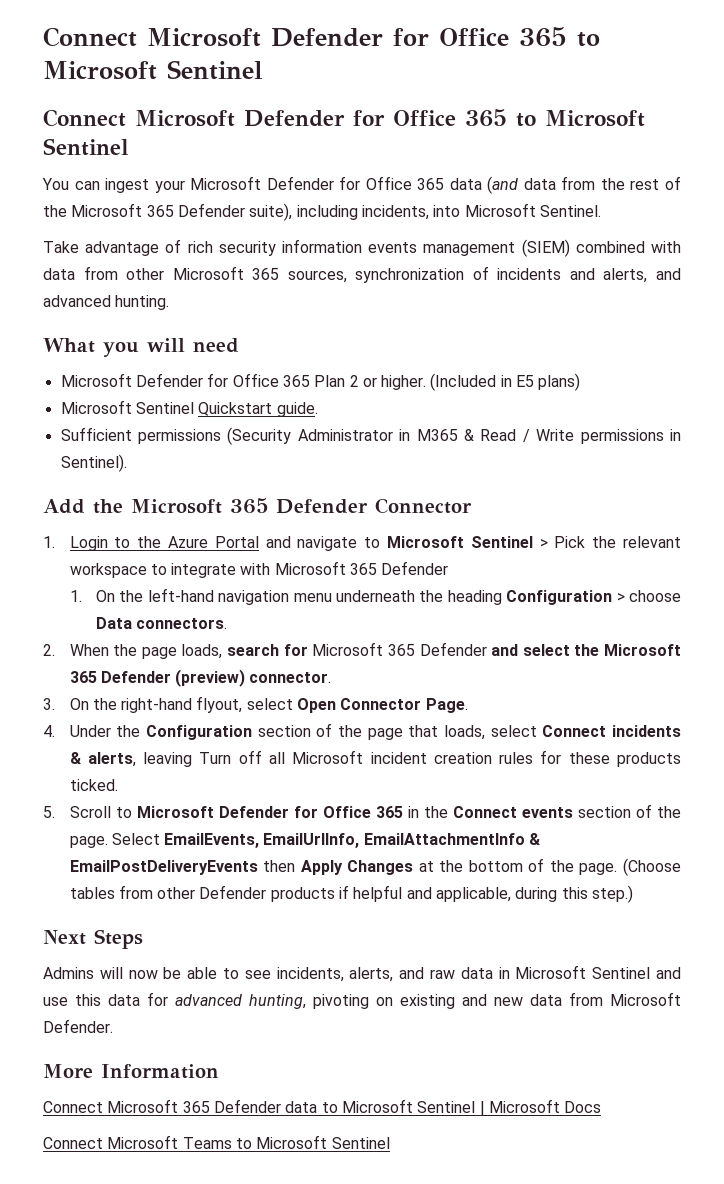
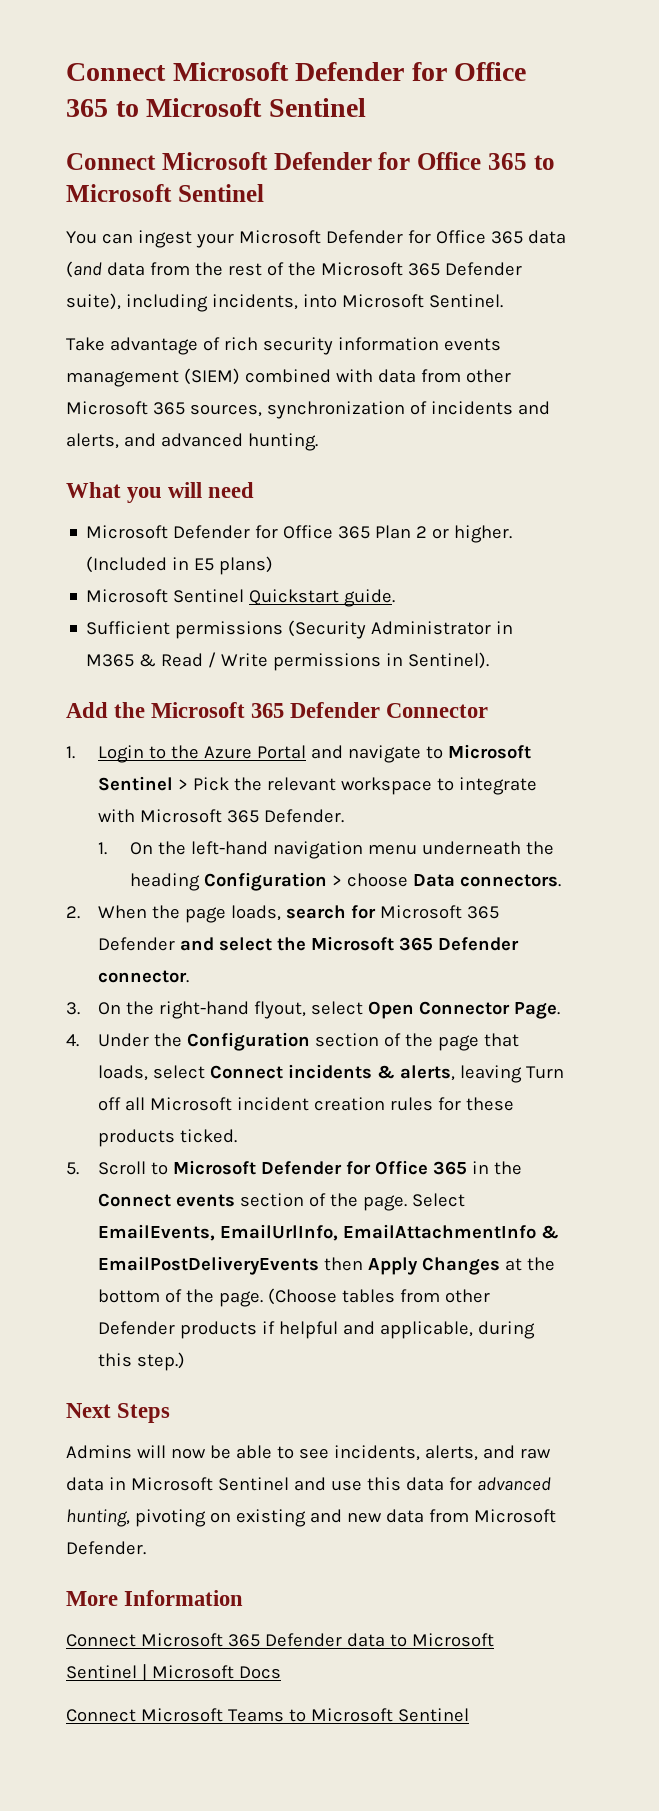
[381,561,449,575] Defender -> [264,809,345,823] Defender.
[175,669,246,687] (preview) -> (520, 944) none

